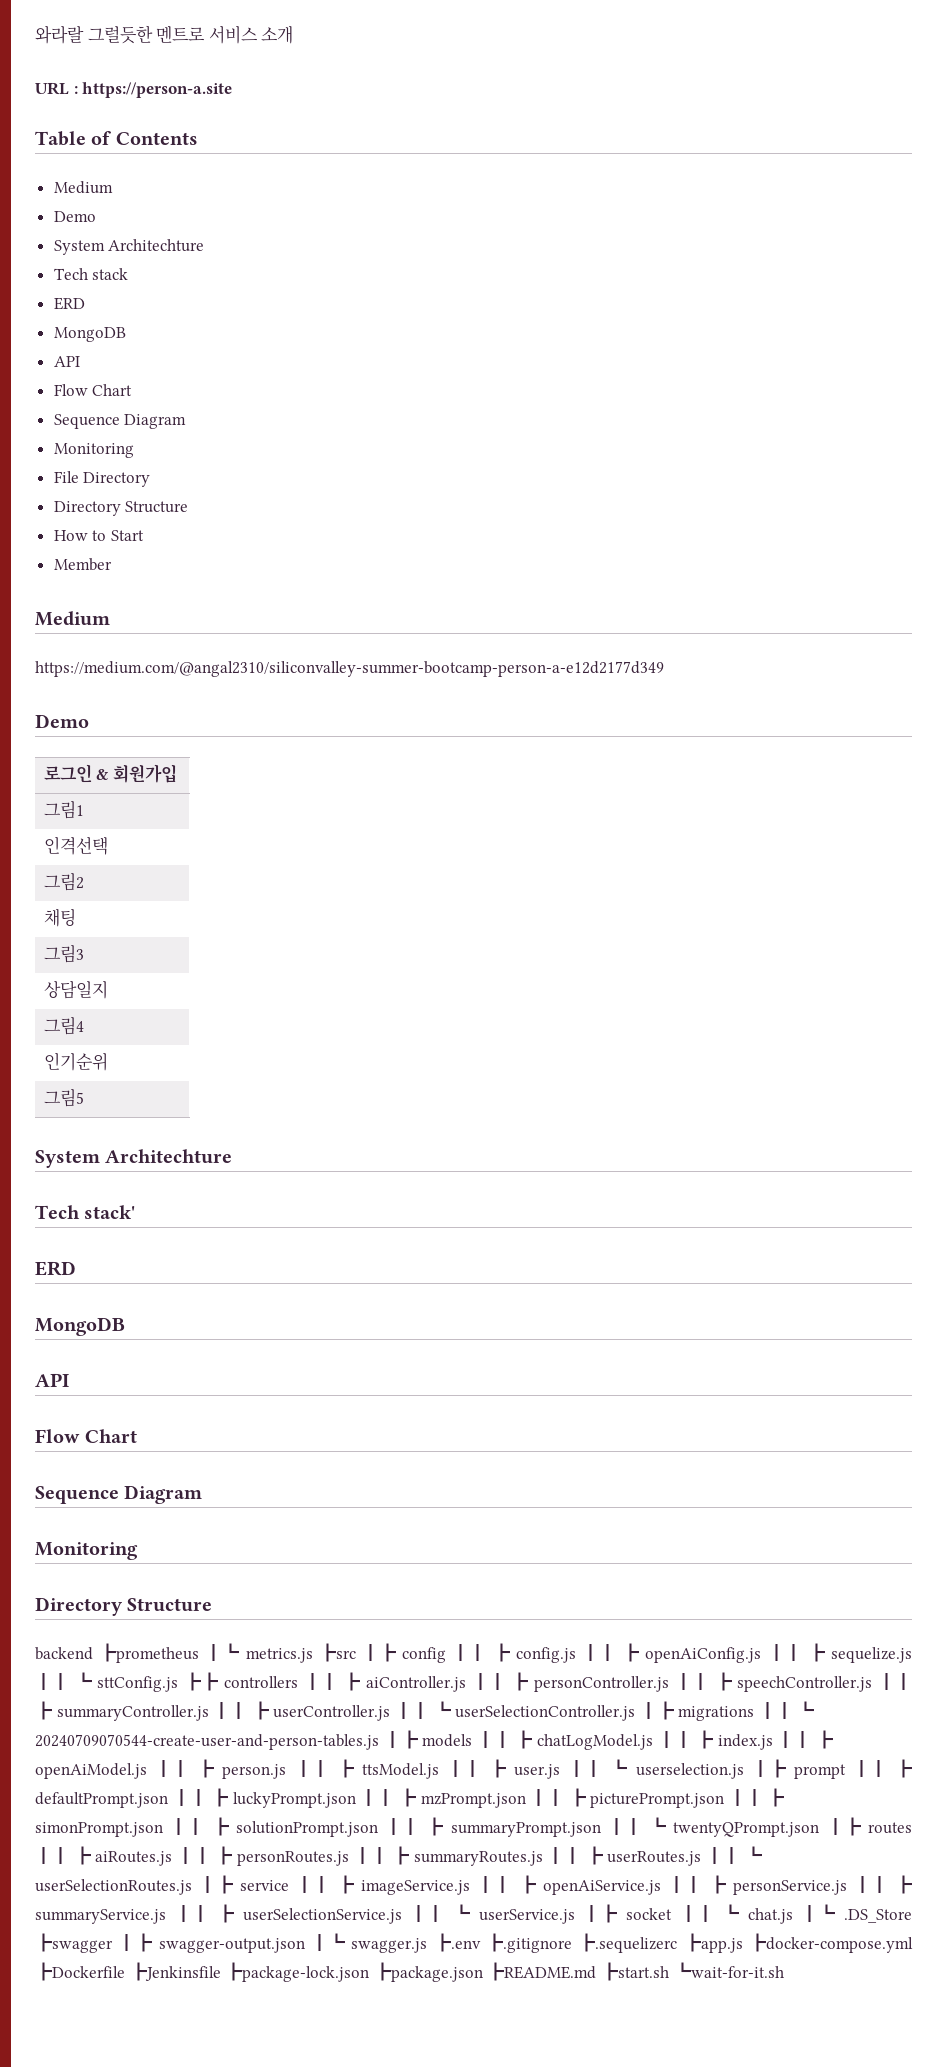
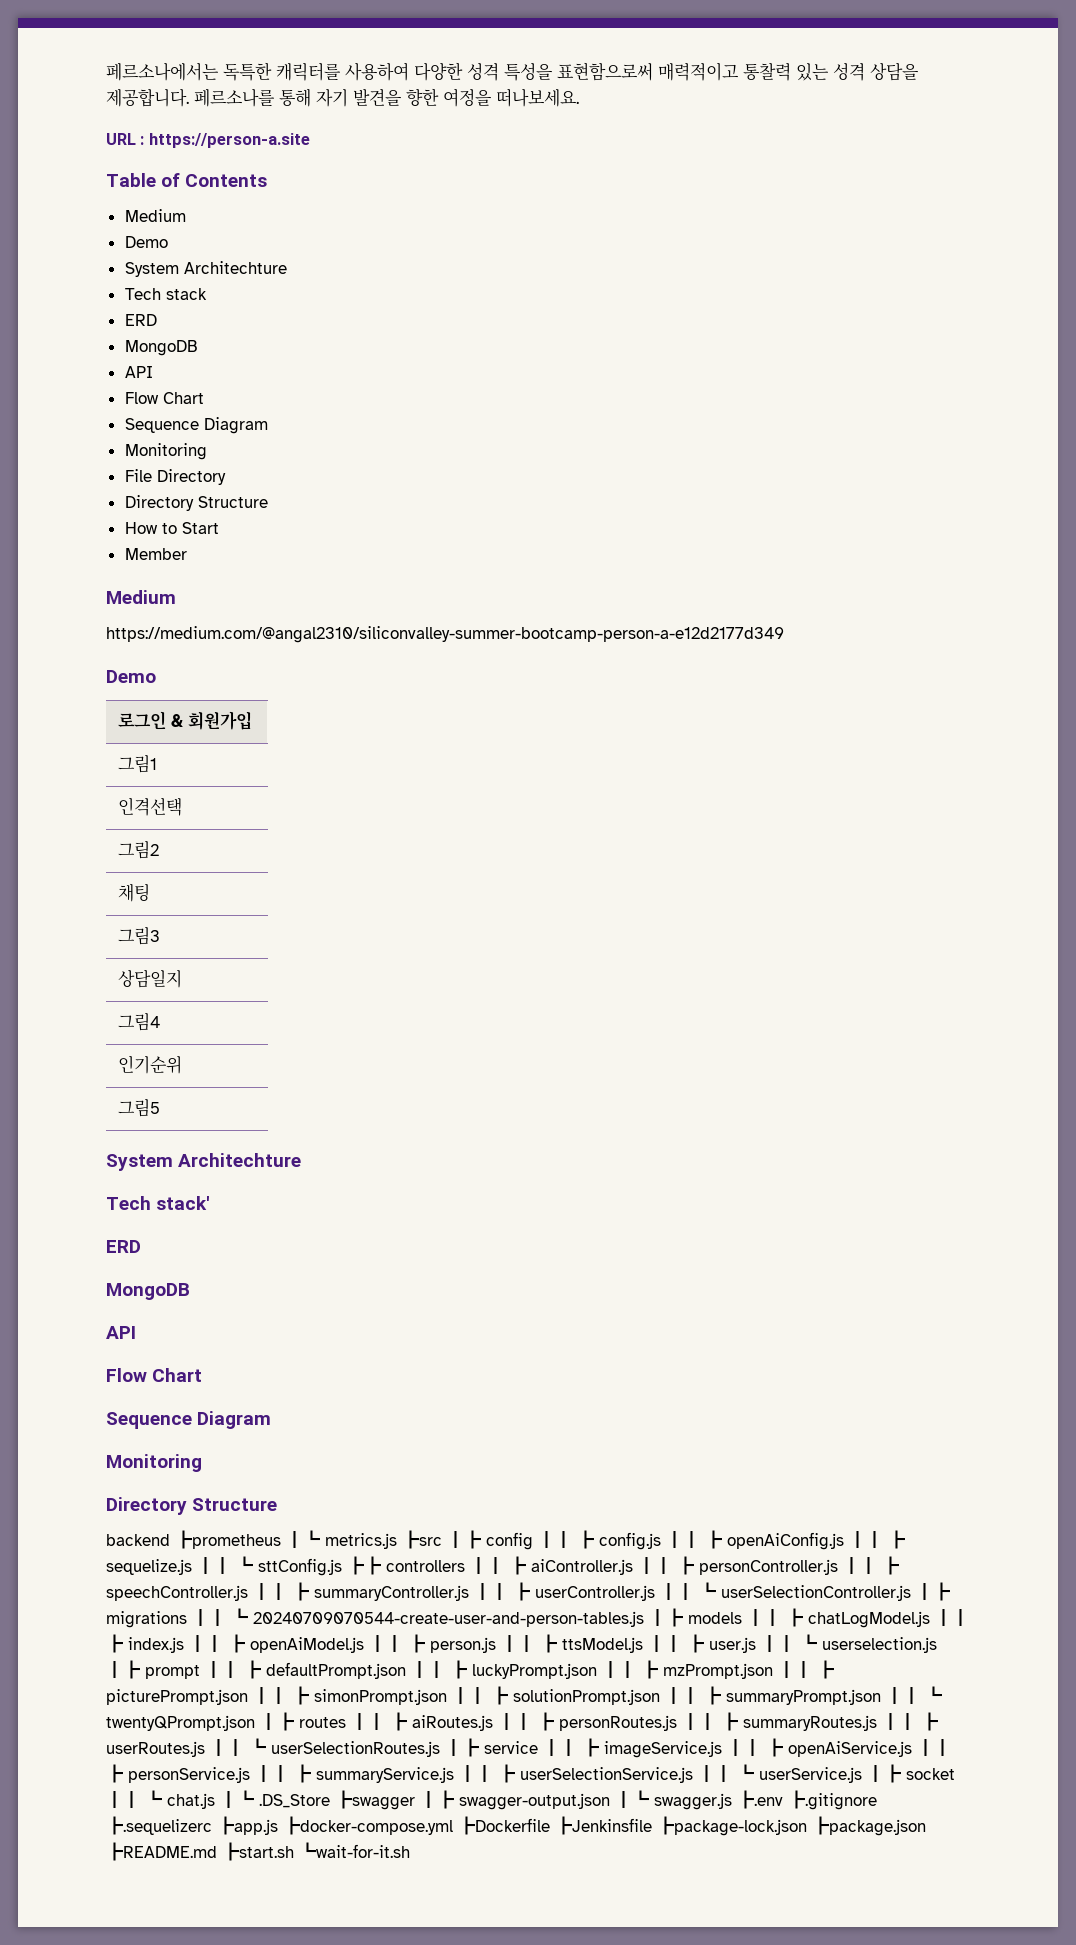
[35,25,294,44] 와라랄 그럴듯한 멘트로 서비스 소개 -> [106,62,919,81] [106,88,579,107] 페르소나에서는 독특한 캐릭터를 사용하여 다양한 성격 특성을 표현함으로써 매력적이고 통찰력 있는 성격 상담을 제공합니다. 페르소나를 통해 자기 발견을 향한 여정을 떠나보세요.

